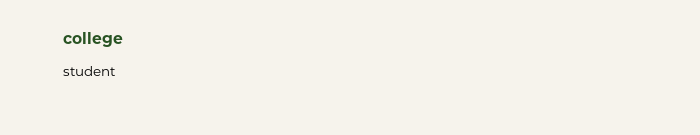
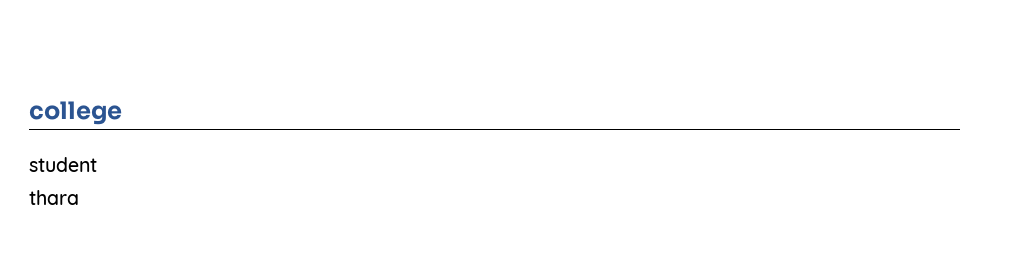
(116, 71) none -> [29,190,79,205] // thara

